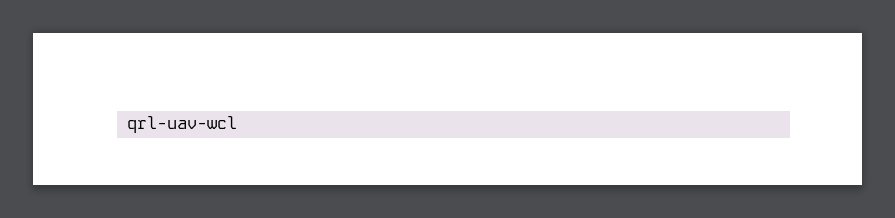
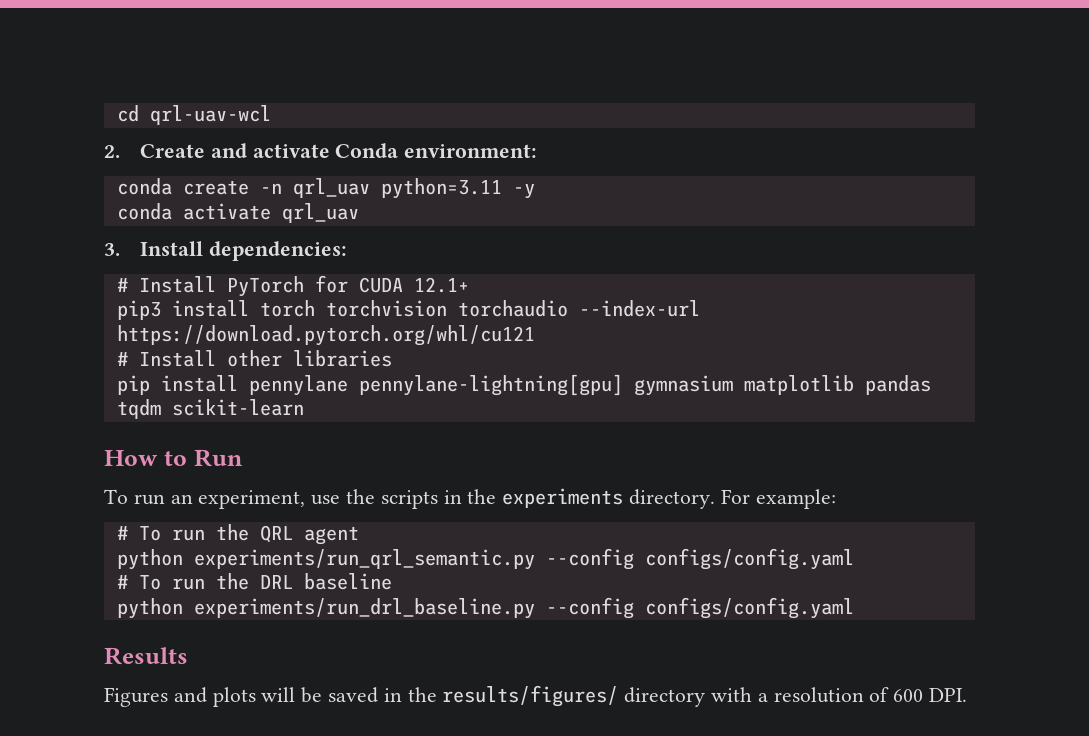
(127, 124) none -> [116,105,139,122] cd
(238, 124) none -> [104,143,538,158] [116,178,535,199] [116,203,359,223] [104,241,347,261] [116,275,469,297] [116,300,700,320] [116,325,535,346] [116,350,392,367] [116,374,931,396] [116,399,304,419] [104,449,243,467] [104,488,836,509] [116,524,359,545] [116,548,854,570] [116,573,392,590] [116,597,854,619] [104,647,188,665] [104,685,968,707] // 2. Create and activate Conda environment: // conda create -n qrl_uav python=3.11 -y // conda activate qrl_uav // 3. Install dependencies: // # Install PyTorch for CUDA 12.1+ // pip3 install torch torchvision torchaudio --index-url https://download.pytorch.org/whl/cu121 // # Install other libraries // pip install pennylane pennylane-lightning[gpu] gymnasium matplotlib pandas tqdm scikit-learn // How to Run // To run an experiment, use the scripts in the experiments directory. For example: // # To run the QRL agent // python experiments/run_qrl_semantic.py --config configs/config.yaml // # To run the DRL baseline // python experiments/run_drl_baseline.py --config configs/config.yaml // Results // Figures and plots will be saved in the results/figures/ directory with a resolution of 600 DPI.

